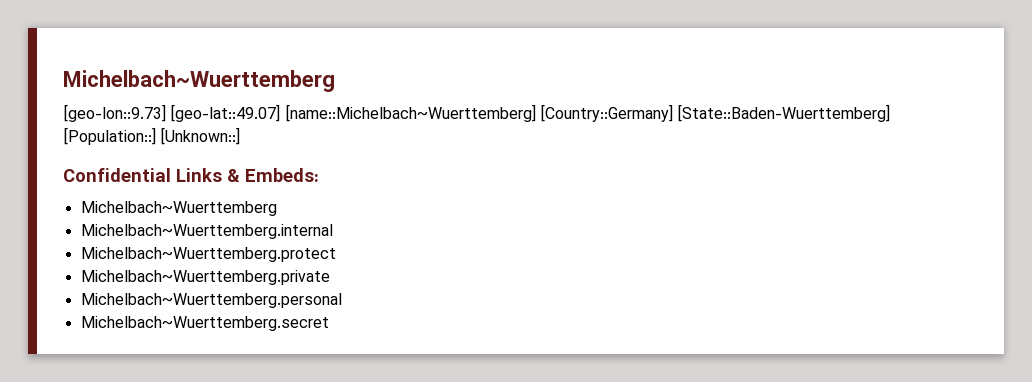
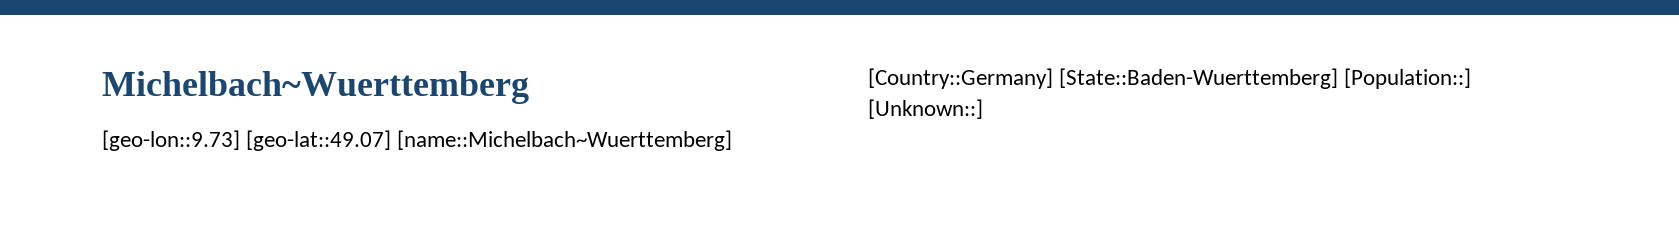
[63,168,319,182] [80,201,277,216] [80,224,333,239] [80,247,336,262] [80,270,330,285] [80,293,342,308] [80,316,329,331] // Confidential Links & Embeds: // Michelbach~Wuerttemberg // Michelbach~Wuerttemberg.internal // Michelbach~Wuerttemberg.protect // Michelbach~Wuerttemberg.private // Michelbach~Wuerttemberg.personal // Michelbach~Wuerttemberg.secret -> (983, 109) none

